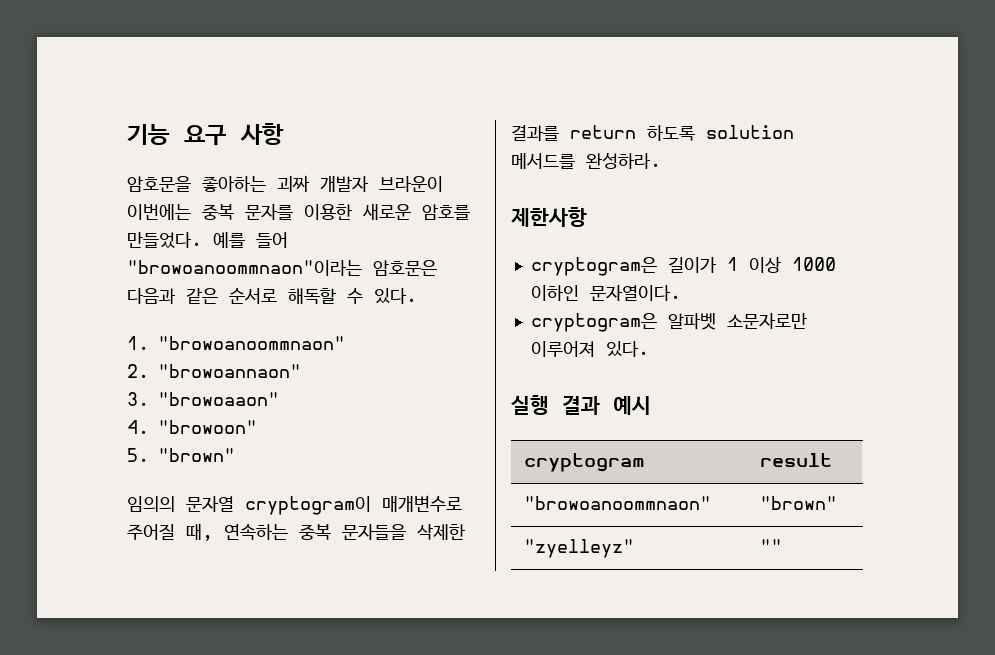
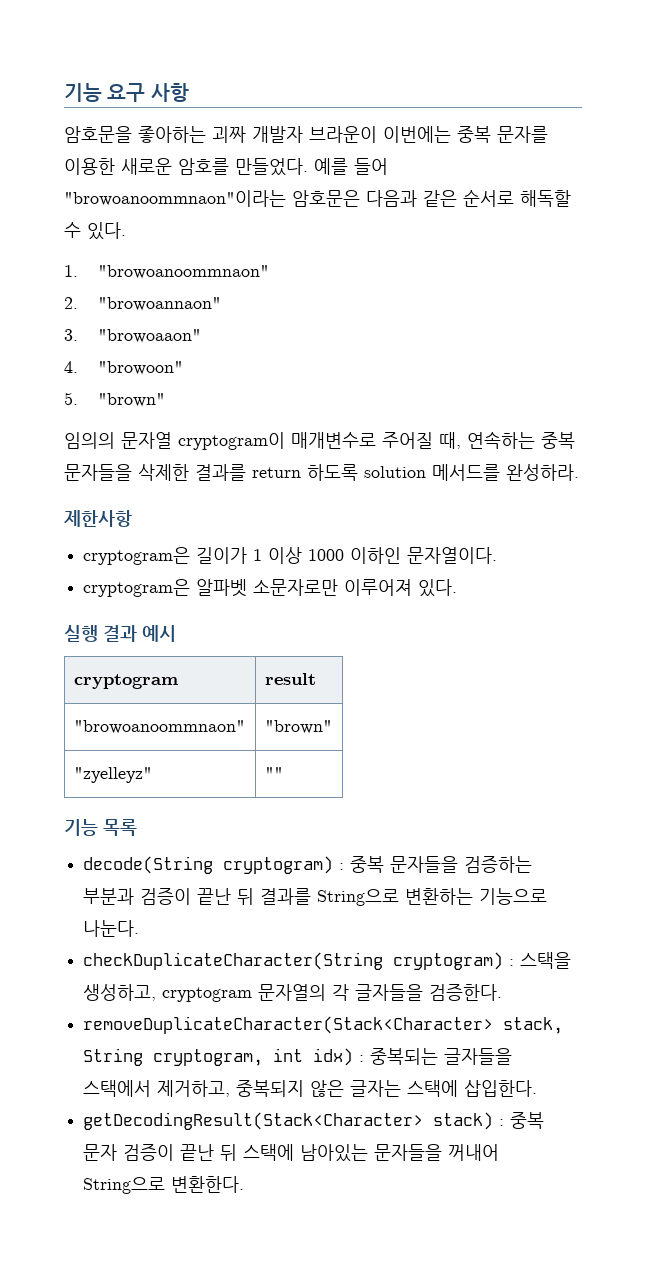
(782, 546) none -> [64,819,137,836] [83,856,533,874] [83,888,548,906] [83,920,140,937] [83,952,572,970] [83,984,503,1002] [83,1016,564,1034] [83,1048,513,1066] [83,1080,538,1097] [83,1112,545,1130] [83,1144,500,1162] [83,1176,245,1194] // 기능 목록 // decode(String cryptogram) : 중복 문자들을 검증하는 부분과 검증이 끝난 뒤 결과를 String으로 변환하는 기능으로 나눈다. // checkDuplicateCharacter(String cryptogram) : 스택을 생성하고, cryptogram 문자열의 각 글자들을 검증한다. // removeDuplicateCharacter(Stack<Character> stack, String cryptogram, int idx) : 중복되는 글자들을 스택에서 제거하고, 중복되지 않은 글자는 스택에 삽입한다. // getDecodingResult(Stack<Character> stack) : 중복 문자 검증이 끝난 뒤 스택에 남아있는 문자들을 꺼내어 String으로 변환한다.

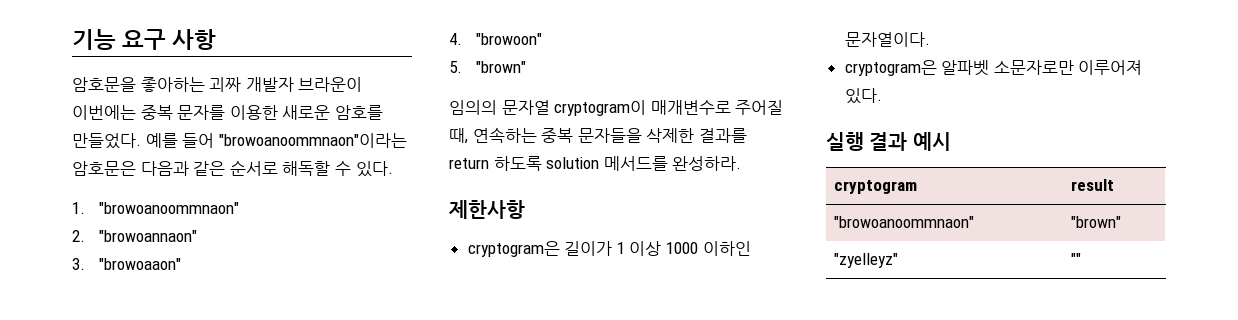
[64,819,137,836] [83,856,533,874] [83,888,548,906] [83,920,140,937] [83,952,572,970] [83,984,503,1002] [83,1016,564,1034] [83,1048,513,1066] [83,1080,538,1097] [83,1112,545,1130] [83,1144,500,1162] [83,1176,245,1194] // 기능 목록 // decode(String cryptogram) : 중복 문자들을 검증하는 부분과 검증이 끝난 뒤 결과를 String으로 변환하는 기능으로 나눈다. // checkDuplicateCharacter(String cryptogram) : 스택을 생성하고, cryptogram 문자열의 각 글자들을 검증한다. // removeDuplicateCharacter(Stack<Character> stack, String cryptogram, int idx) : 중복되는 글자들을 스택에서 제거하고, 중복되지 않은 글자는 스택에 삽입한다. // getDecodingResult(Stack<Character> stack) : 중복 문자 검증이 끝난 뒤 스택에 남아있는 문자들을 꺼내어 String으로 변환한다. -> (1082, 259) none

